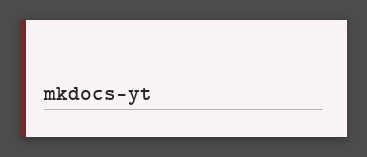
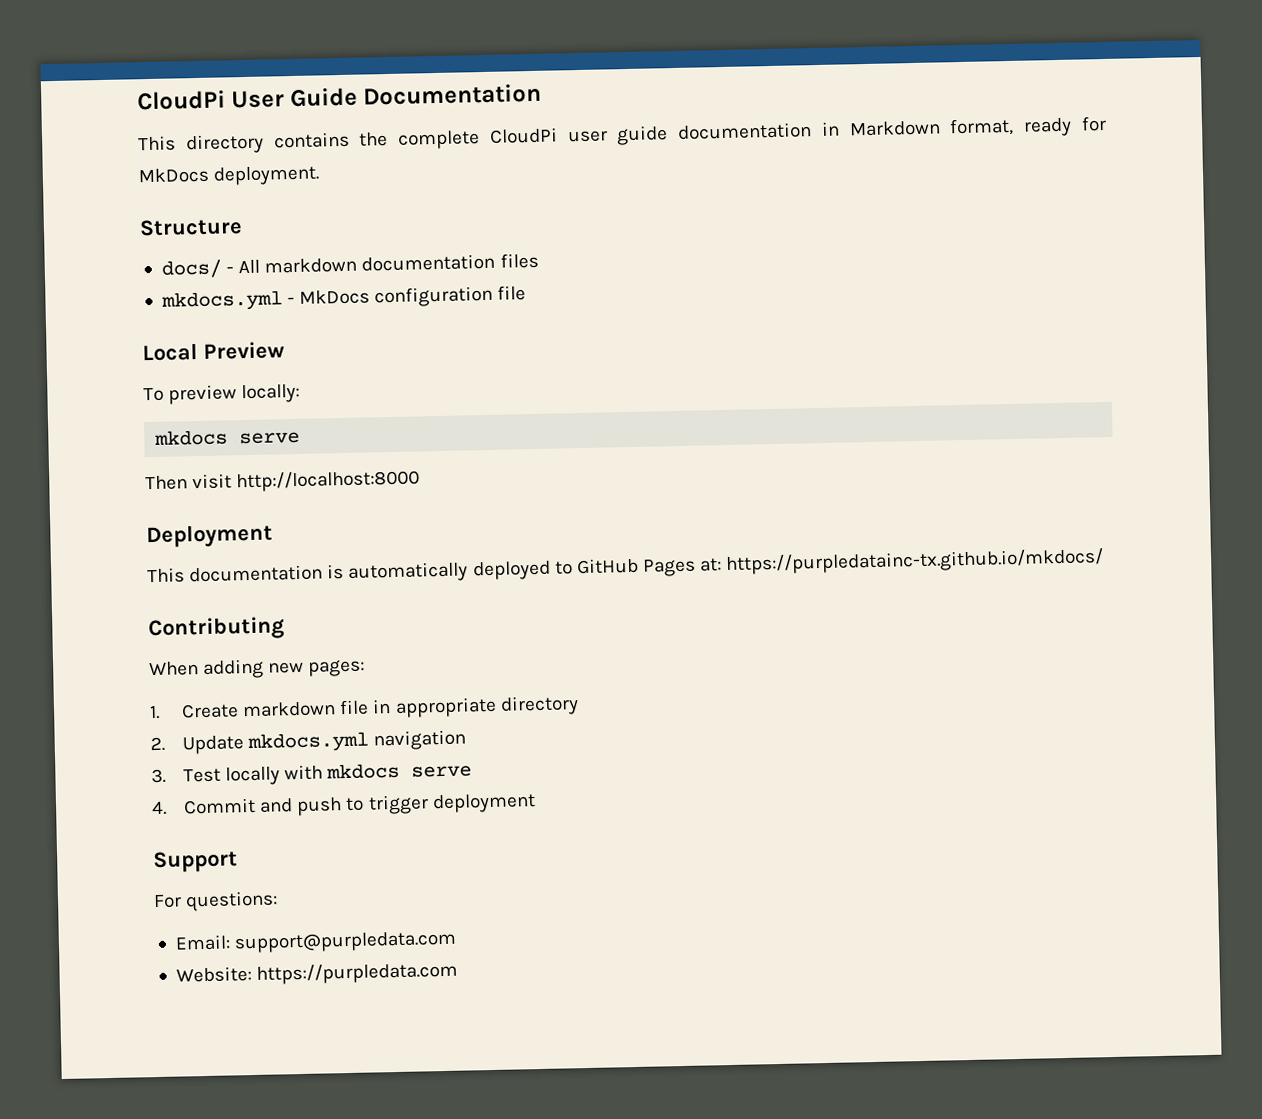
[43,87,152,105] mkdocs-yt -> [137,82,543,111] [138,115,1107,155] [138,165,321,186] [139,218,243,237] [160,252,539,279] [160,285,527,312] [142,341,285,362] [143,383,301,405] [154,429,301,446] [145,469,421,493] [146,523,273,549] [147,548,1105,584] [148,616,285,642] [149,658,366,679] [149,695,579,720] [150,729,467,755] [151,762,473,786] [151,793,536,817] [153,850,238,874] [153,890,279,912] [174,930,458,954] [175,961,459,985] CloudPi User Guide Documentation // This directory contains the complete CloudPi user guide documentation in Markdown format, ready for MkDocs deployment. // Structure // docs/ - All markdown documentation files // mkdocs.yml - MkDocs configuration file // Local Preview // To preview locally: // mkdocs serve // Then visit http://localhost:8000 // Deployment // This documentation is automatically deployed to GitHub Pages at: https://purpledatainc-tx.github.io/mkdocs/ // Contributing // When adding new pages: // 1. Create markdown file in appropriate directory // 2. Update mkdocs.yml navigation // 3. Test locally with mkdocs serve // 4. Commit and push to trigger deployment // Support // For questions: // Email: support@purpledata.com // Website: https://purpledata.com

